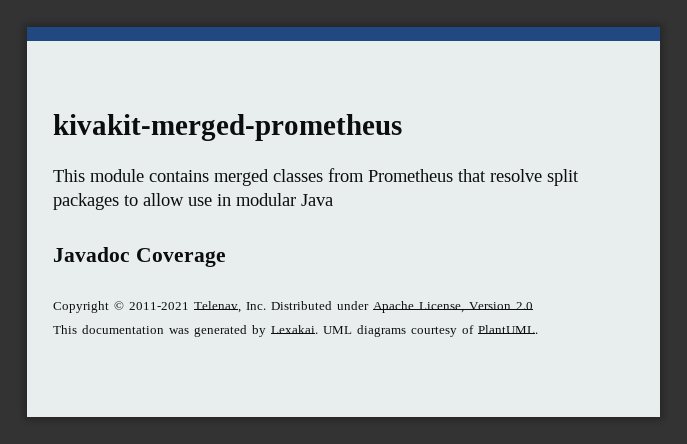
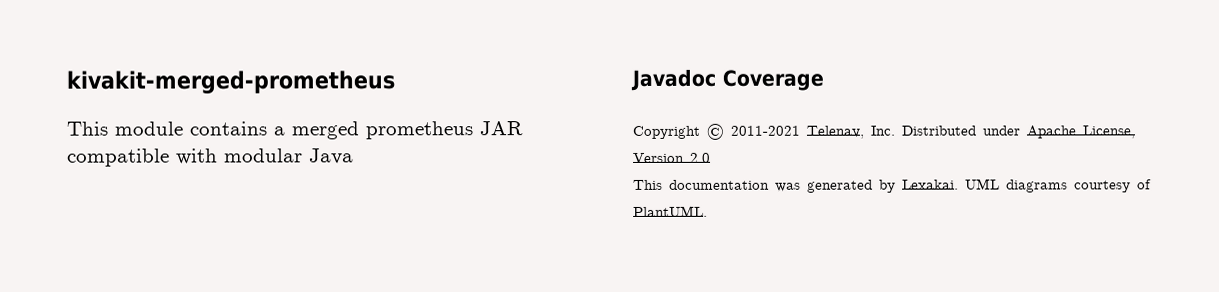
[214,168,579,186] [53,193,231,210] merged classes from Prometheus that resolve split packages to allow use in -> [273,121,523,140] [67,148,218,167] a merged prometheus JAR compatible with

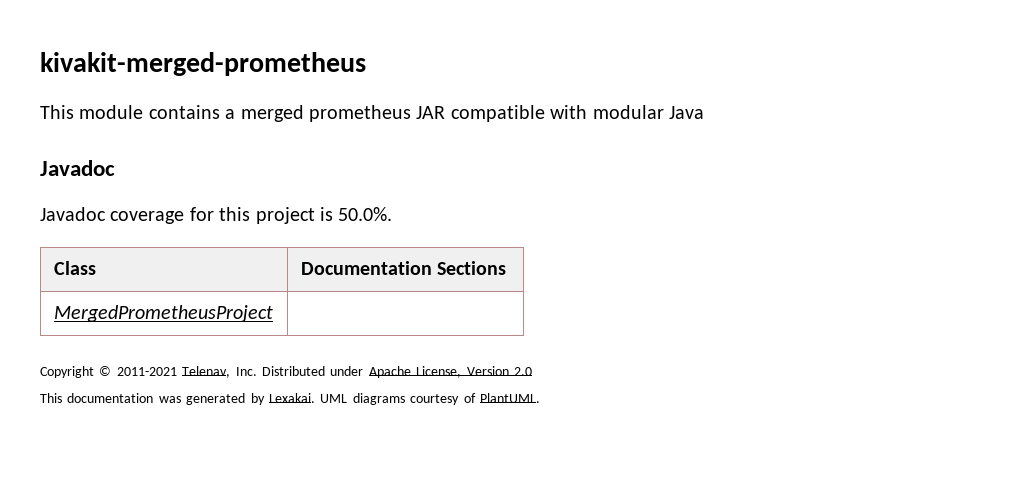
[722,69,824,91] Coverage -> [40,207,393,224] [53,261,96,275] [300,261,507,275] [53,305,273,322] // Javadoc coverage for this project is 50.0%. // Class | Documentation Sections // MergedPrometheusProject |

